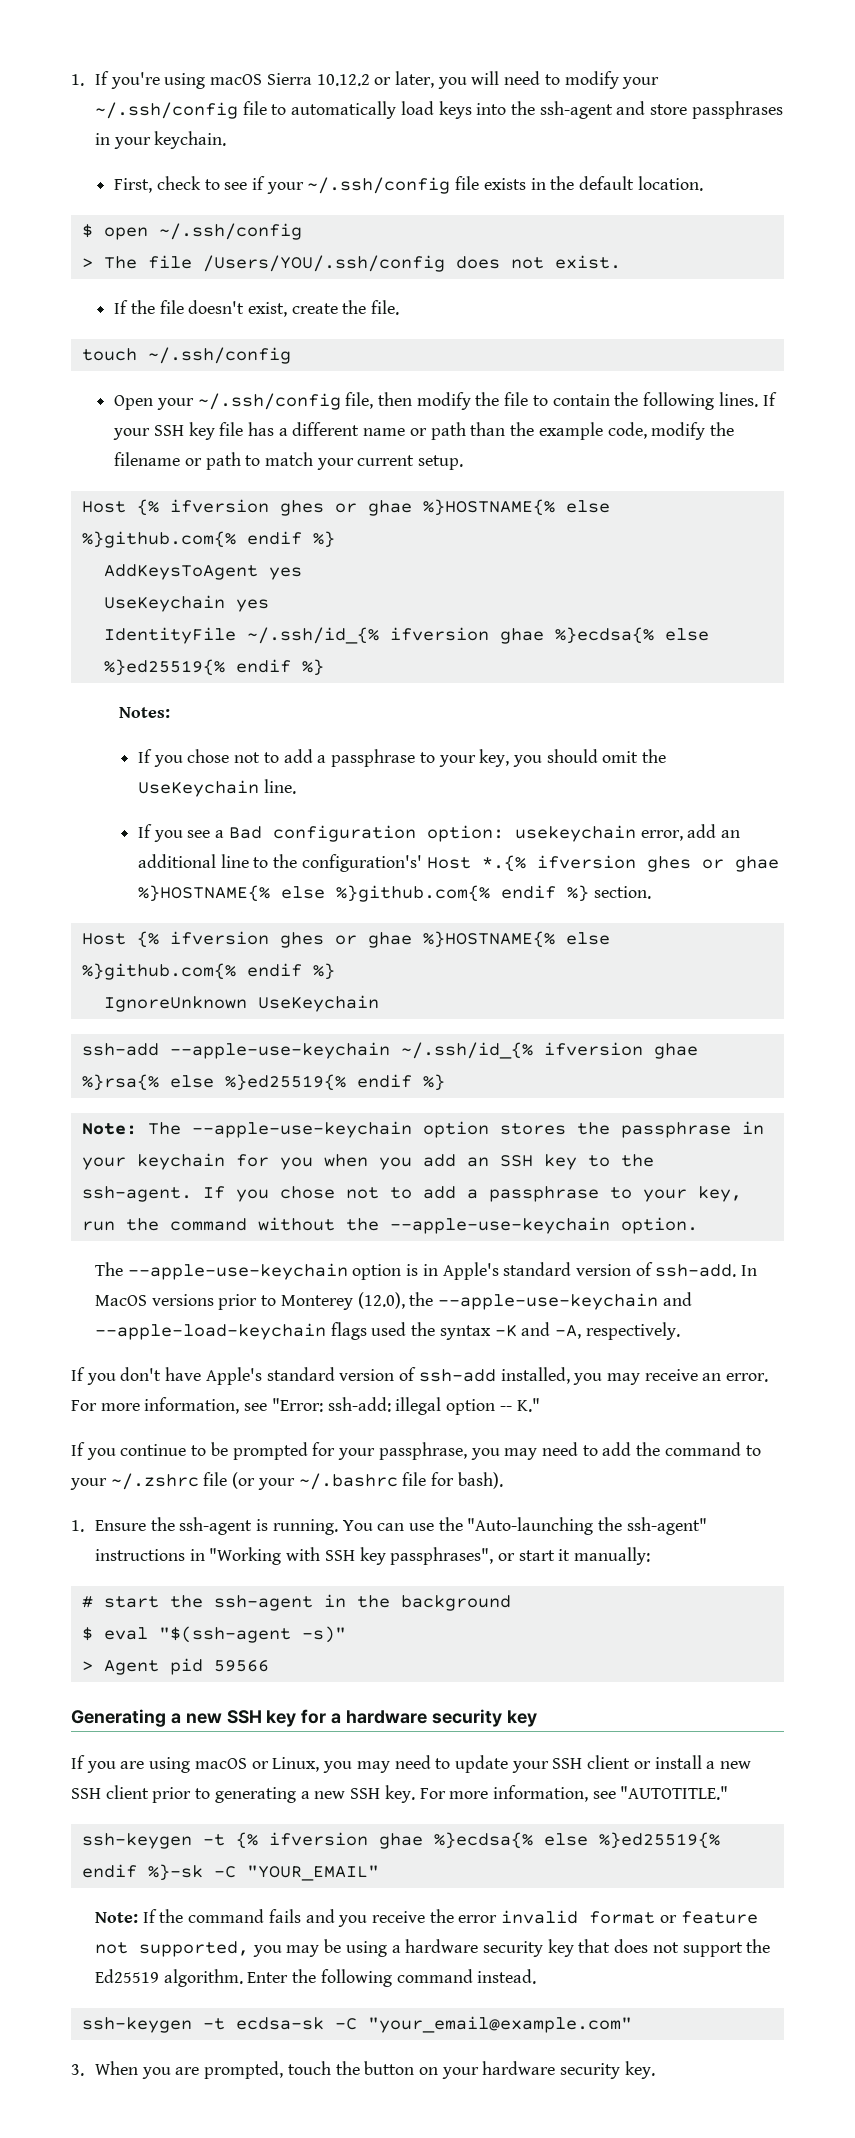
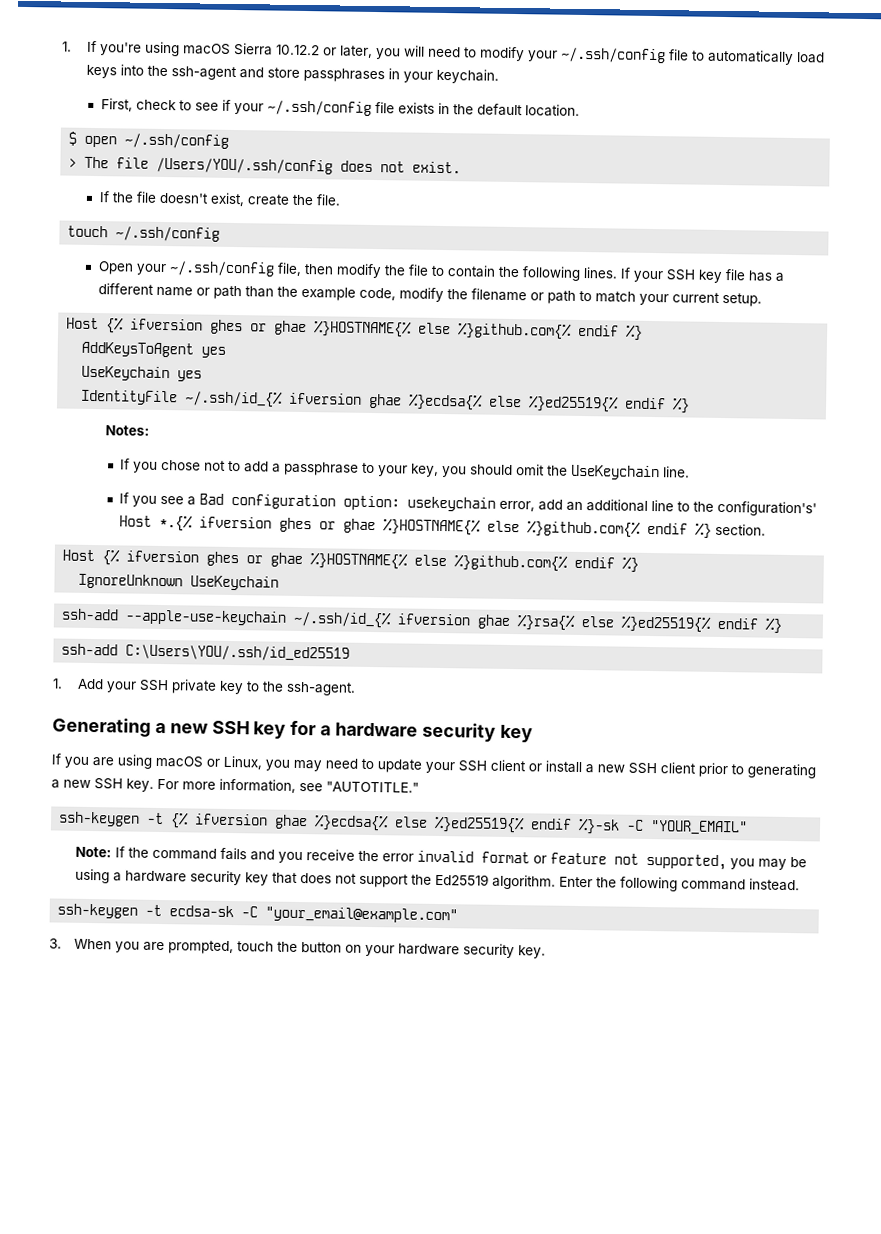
[81,1121,764,1138] [81,1153,654,1170] [81,1186,742,1202] [81,1217,698,1234] [94,1262,758,1280] [94,1292,692,1310] [94,1322,680,1340] [71,1367,769,1385] [71,1397,540,1415] [71,1442,761,1460] [70,1472,503,1490] [71,1517,707,1535] [94,1547,651,1565] [81,1594,511,1611] [81,1626,346,1643] [81,1658,269,1675] Note: The --apple-use-keychain option stores the passphrase in your keychain for you when you add an SSH key to the ssh-agent. If you chose not to add a passphrase to your key, run the command without the --apple-use-keychain option. // The --apple-use-keychain option is in Apple's standard version of ssh-add. In MacOS versions prior to Monterey (12.0), the --apple-use-keychain and --apple-load-keychain flags used the syntax -K and -A, respectively. // If you don't have Apple's standard version of ssh-add installed, you may receive an error. For more information, see "Error: ssh-add: illegal option -- K." // If you continue to be prompted for your passphrase, you may need to add the command to your ~/.zshrc file (or your ~/.bashrc file for bash). // 1. Ensure the ssh-agent is running. You can use the "Auto-launching the ssh-agent" instructions in "Working with SSH key passphrases", or start it manually: // # start the ssh-agent in the background // $ eval "$(ssh-agent -s)" // > Agent pid 59566 -> [61,643,351,662] [52,678,356,696] ssh-add C:\Users\YOU/.ssh/id_ed25519 // 1. Add your SSH private key to the ssh-agent.

